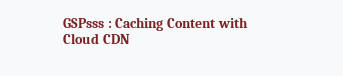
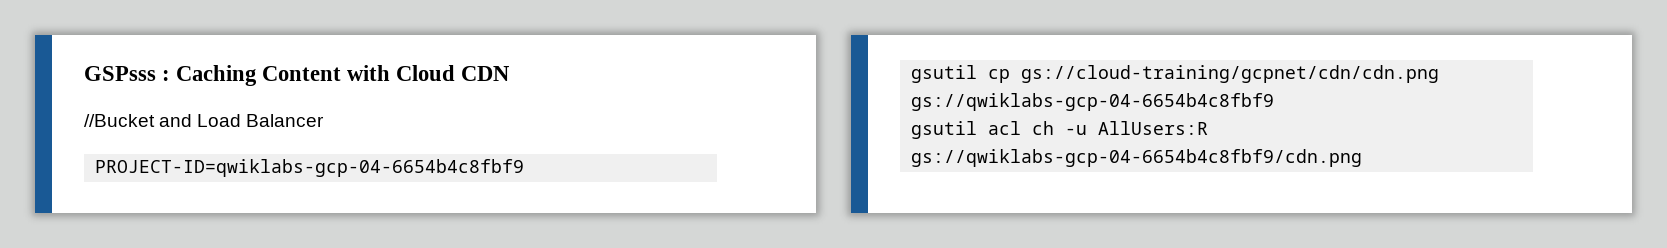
(130, 39) none -> [84,114,325,127] [95,159,525,177] [911,65,1440,83] [911,93,1275,111] [911,121,1209,139] [911,149,1363,167] // //Bucket and Load Balancer // PROJECT-ID=qwiklabs-gcp-04-6654b4c8fbf9 // gsutil cp gs://cloud-training/gcpnet/cdn/cdn.png gs://qwiklabs-gcp-04-6654b4c8fbf9 // gsutil acl ch -u AllUsers:R gs://qwiklabs-gcp-04-6654b4c8fbf9/cdn.png

